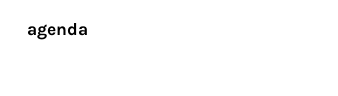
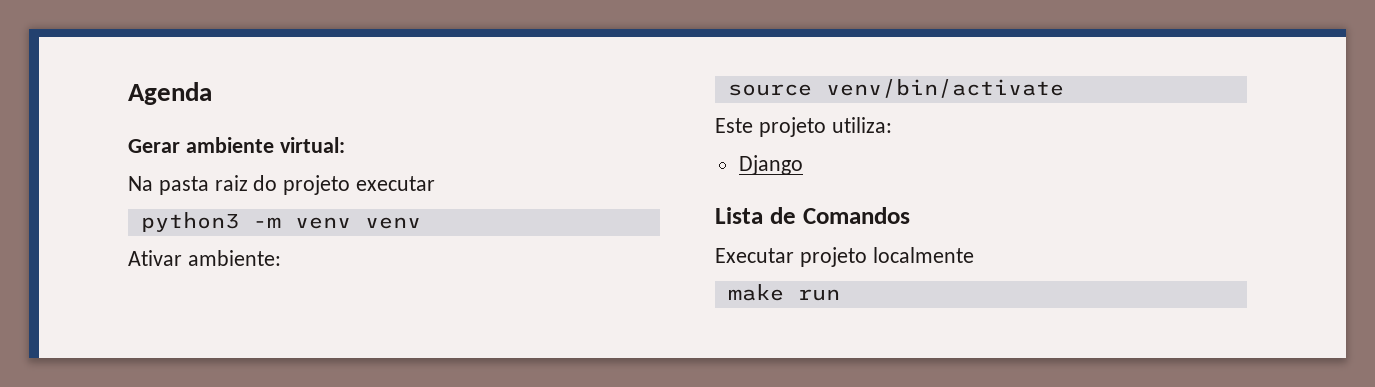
[27,23,88,40] agenda -> [128,82,212,105] [128,137,345,153] [128,175,436,195] [140,212,421,232] [128,250,281,266] [727,79,1064,98] [715,117,892,137] [738,155,803,175] [715,207,910,224] [715,247,974,267] [727,284,840,301] Agenda // Gerar ambiente virtual: // Na pasta raiz do projeto executar // python3 -m venv venv // Ativar ambiente: // source venv/bin/activate // Este projeto utiliza: // Django // Lista de Comandos // Executar projeto localmente // make run

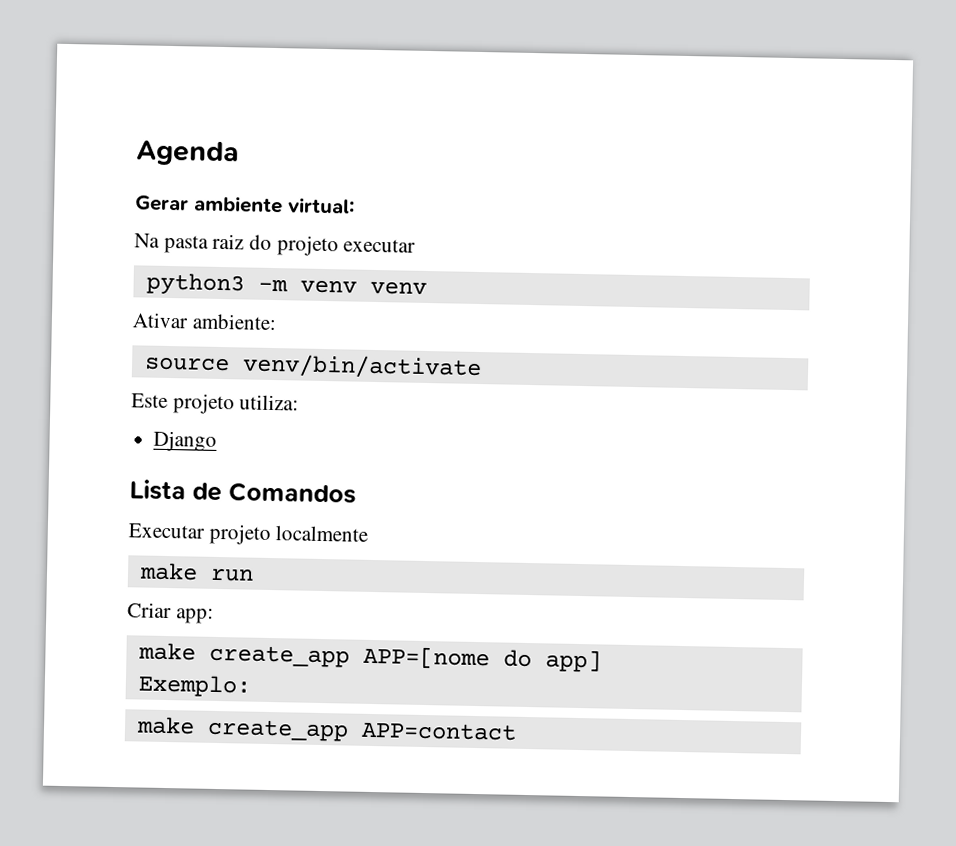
(840, 295) none -> [127,602,214,624] [137,642,602,673] [137,674,252,698] [135,716,517,742] // Criar app: // make create_app APP=[nome do app] // Exemplo: // make create_app APP=contact

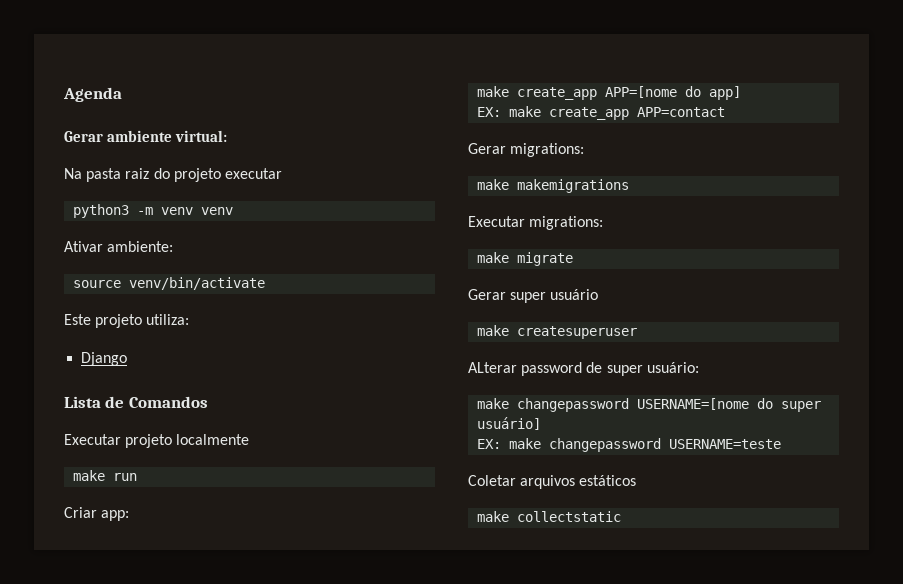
[137,674,252,698] Exemplo: // -> [477,107,502,117] EX:
(517, 731) none -> [468,143,585,157] [477,179,630,193] [468,216,604,230] [477,252,574,266] [468,289,599,303] [477,325,638,339] [468,362,699,376] [477,398,822,412] [477,417,542,430] [477,438,782,452] [468,475,637,489] [477,511,622,522] // Gerar migrations: // make makemigrations // Executar migrations: // make migrate // Gerar super usuário // make createsuperuser // ALterar password de super usuário: // make changepassword USERNAME=[nome do super usuário] // EX: make changepassword USERNAME=teste // Coletar arquivos estáticos // make collectstatic

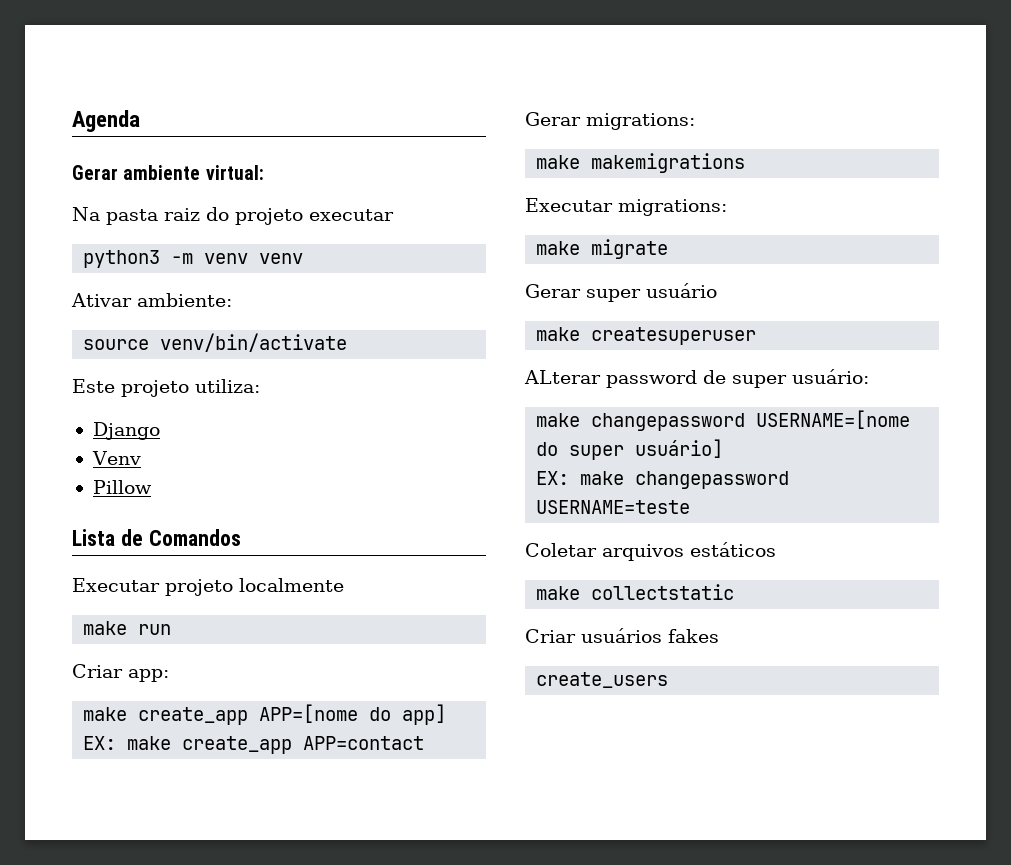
(128, 359) none -> [91,451,141,465] [92,480,152,494] // Venv // Pillow
(622, 516) none -> [525,628,719,643] [536,672,669,688] // Criar usuários fakes // create_users

